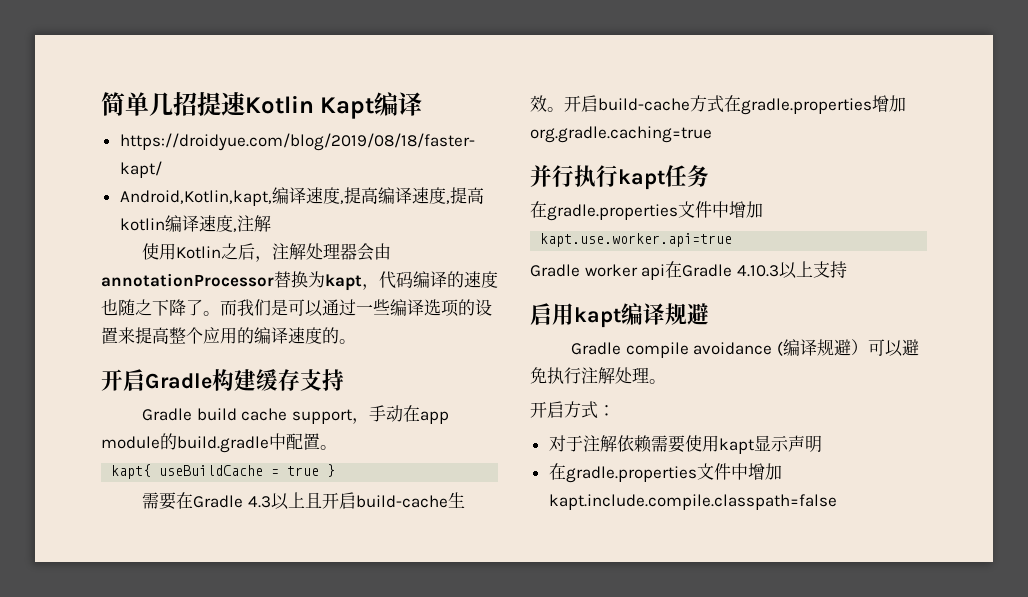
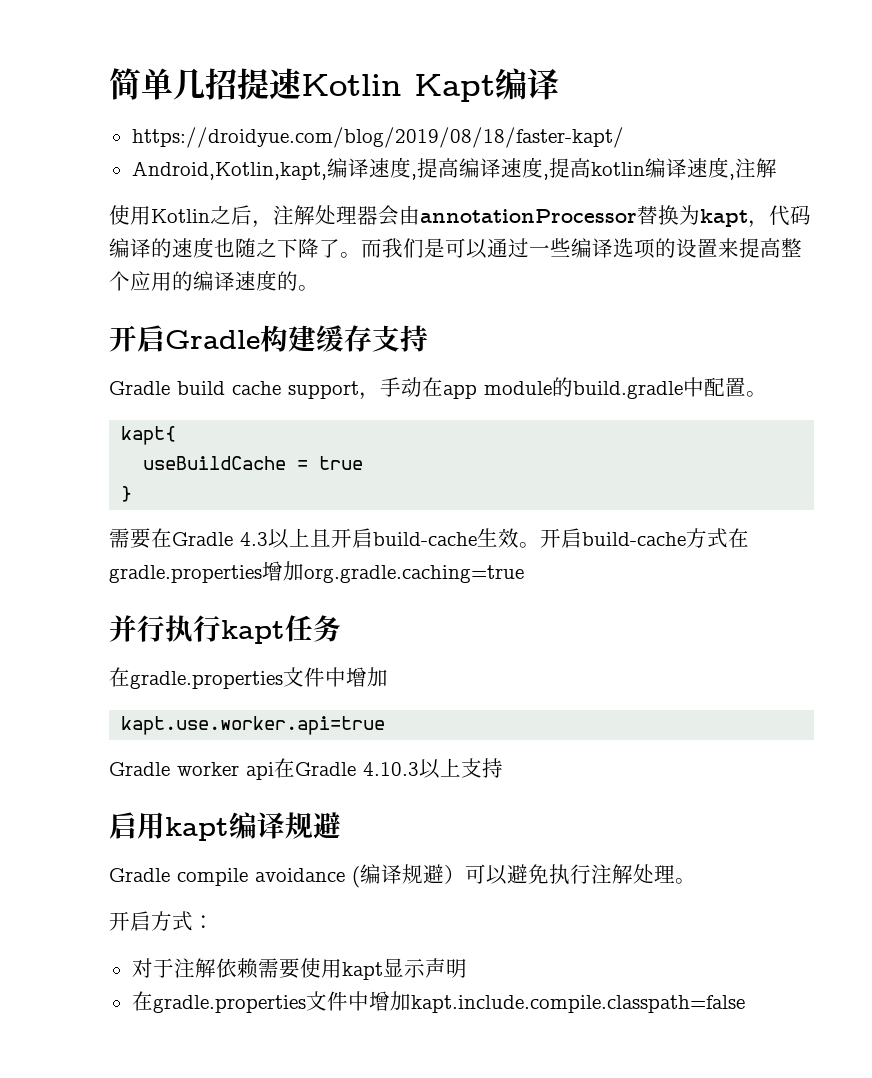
(152, 471) none -> (177, 435) //
(320, 471) none -> (364, 463) //

